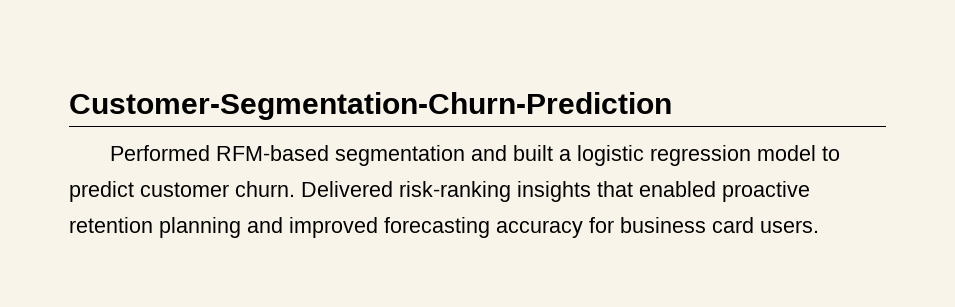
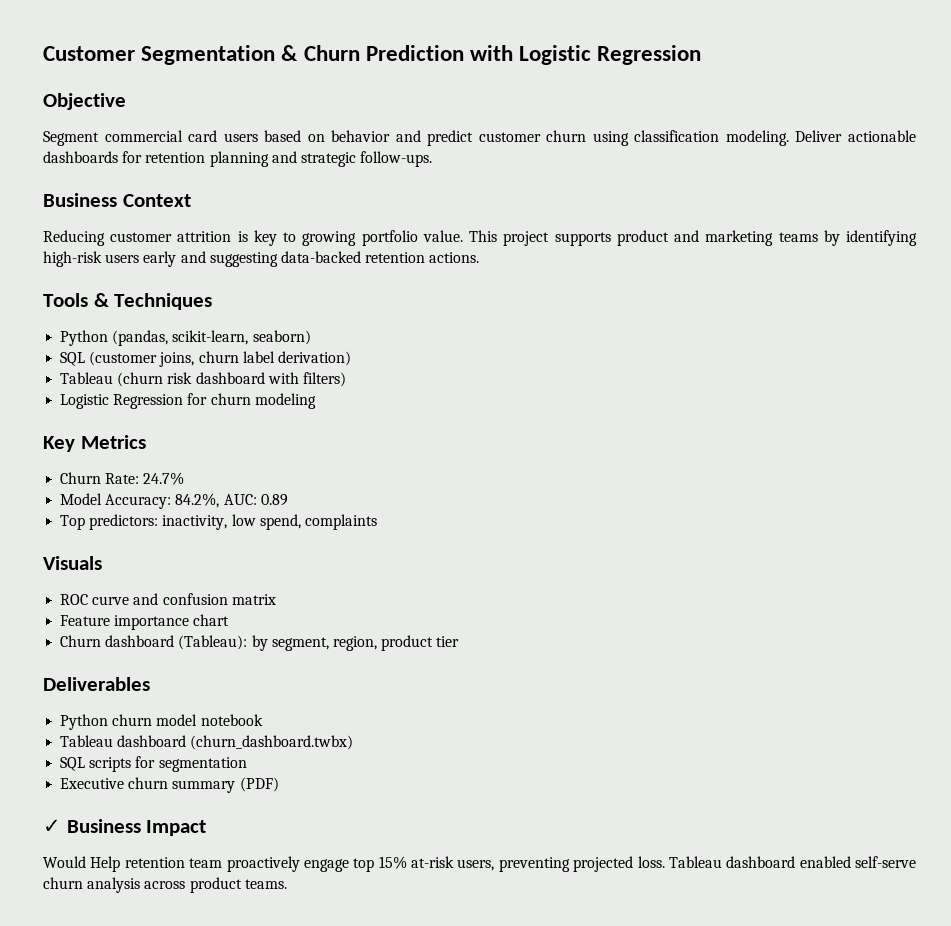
[69,92,672,120] [110,145,841,166] [69,181,810,202] [69,217,819,238] Customer-Segmentation-Churn-Prediction // Performed RFM-based segmentation and built a logistic regression model to predict customer churn. Delivered risk-ranking insights that enabled proactive retention planning and improved forecasting accuracy for business card users. -> [43,45,702,65] [43,93,126,110] [43,130,916,146] [43,151,433,167] [43,193,191,207] [43,230,918,246] [43,251,480,267] [43,293,213,310] [60,330,311,346] [60,351,351,367] [60,372,346,387] [60,393,316,409] [43,435,146,452] [60,472,185,485] [60,493,288,509] [60,514,377,530] [43,556,102,570] [60,593,276,605] [60,614,230,630] [60,635,460,651] [43,677,150,691] [60,714,263,730] [60,735,354,750] [60,756,247,772] [60,777,279,793] [43,819,207,836] [43,856,916,872] [43,877,287,893] Customer Segmentation & Churn Prediction with Logistic Regression // Objective // Segment commercial card users based on behavior and predict customer churn using classification modeling. Deliver actionable dashboards for retention planning and strategic follow-ups. // Business Context // Reducing customer attrition is key to growing portfolio value. This project supports product and marketing teams by identifying high-risk users early and suggesting data-backed retention actions. // Tools & Techniques // Python (pandas, scikit-learn, seaborn) // SQL (customer joins, churn label derivation) // Tableau (churn risk dashboard with filters) // Logistic Regression for churn modeling // Key Metrics // Churn Rate: 24.7% // Model Accuracy: 84.2%, AUC: 0.89 // Top predictors: inactivity, low spend, complaints // Visuals // ROC curve and confusion matrix // Feature importance chart // Churn dashboard (Tableau): by segment, region, product tier // Deliverables // Python churn model notebook // Tableau dashboard (churn_dashboard.twbx) // SQL scripts for segmentation // Executive churn summary (PDF) // ✓ Business Impact // Would Help retention team proactively engage top 15% at-risk users, preventing projected loss. Tableau dashboard enabled self-serve churn analysis across product teams.

